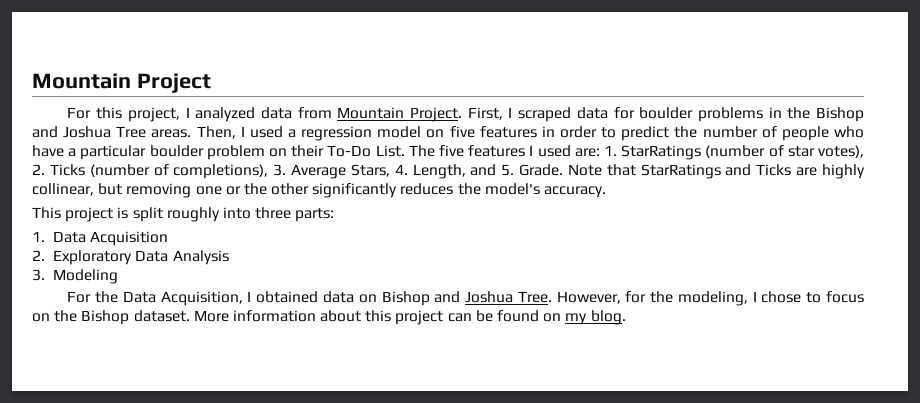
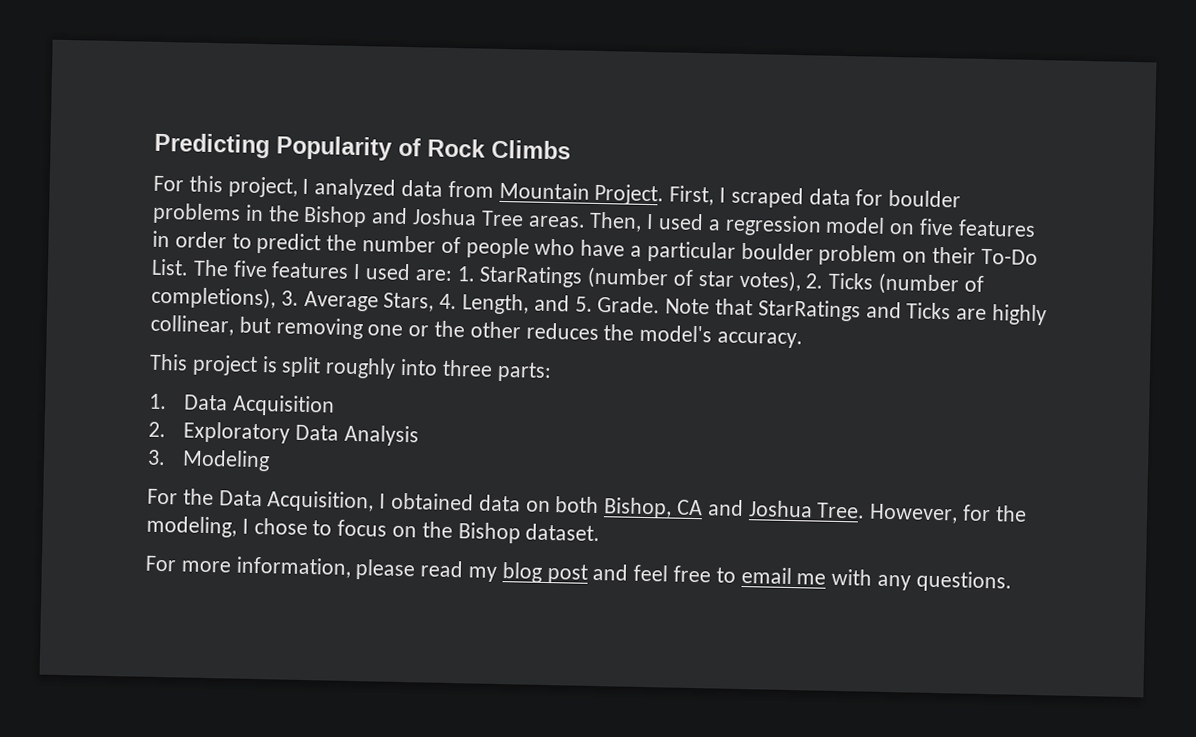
[32,73,211,93] Mountain Project -> [154,132,571,161] Predicting Popularity of Rock Climbs
[312,183,398,198] significantly -> (521, 330) none
[381,291,430,306] Bishop -> [555,496,704,519] both Bishop, CA
[193,310,626,325] More information about this project can be found on my blog. -> [145,555,1012,593] // For more information, please read my blog post and feel free to email me with any questions.

